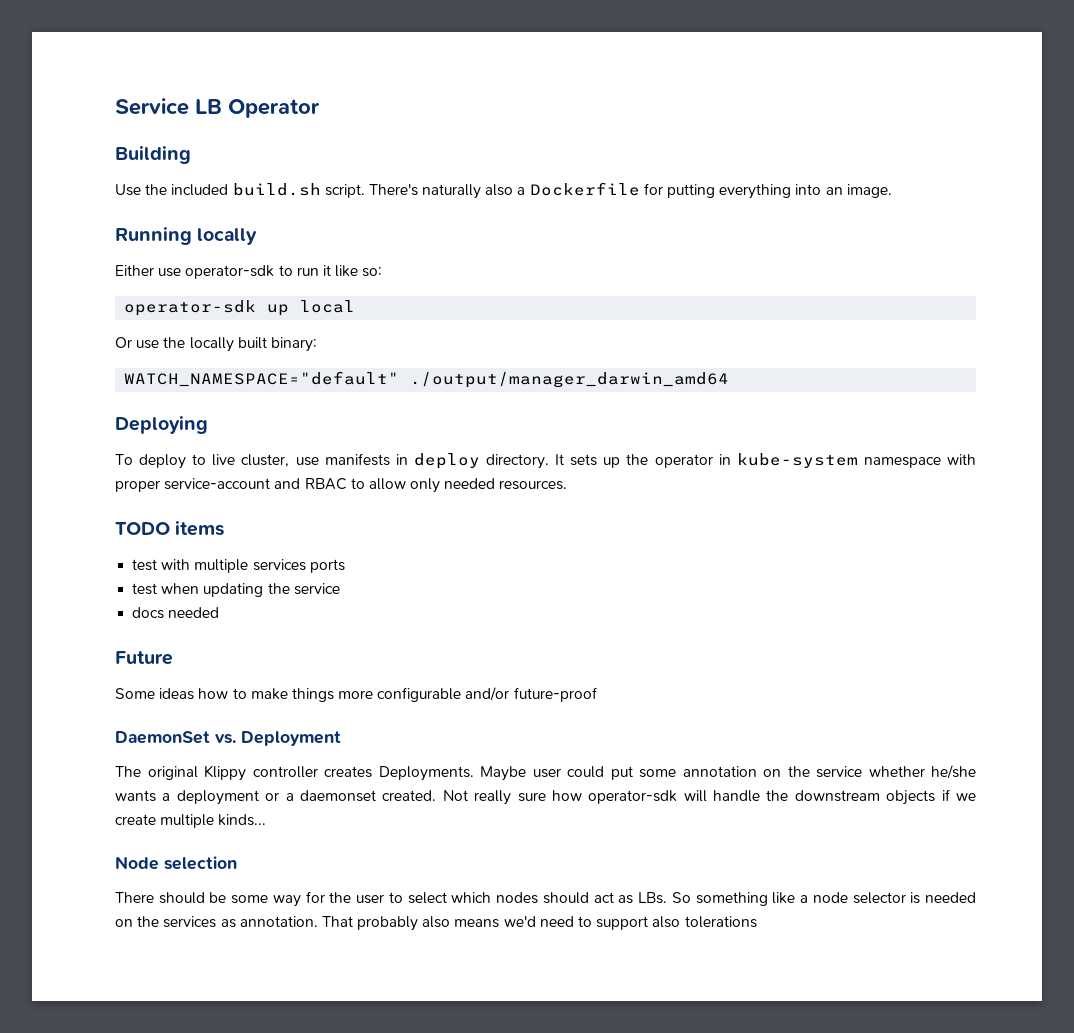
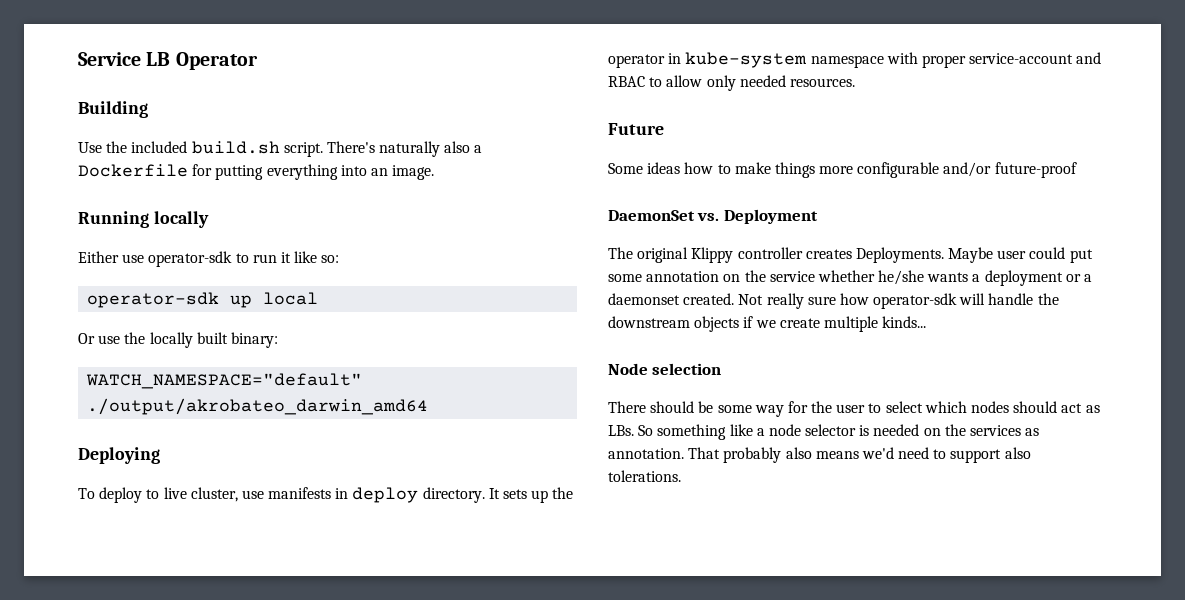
[410,372,730,388] ./output/manager_darwin_amd64 -> [87,398,429,415] ./output/akrobateo_darwin_amd64
[115,521,225,536] [132,559,345,573] [132,583,340,597] [132,607,220,619] // TODO items // test with multiple services ports // test when updating the service // docs needed -> (855, 82) none
[684,916,757,928] tolerations -> [608,470,681,482] tolerations.

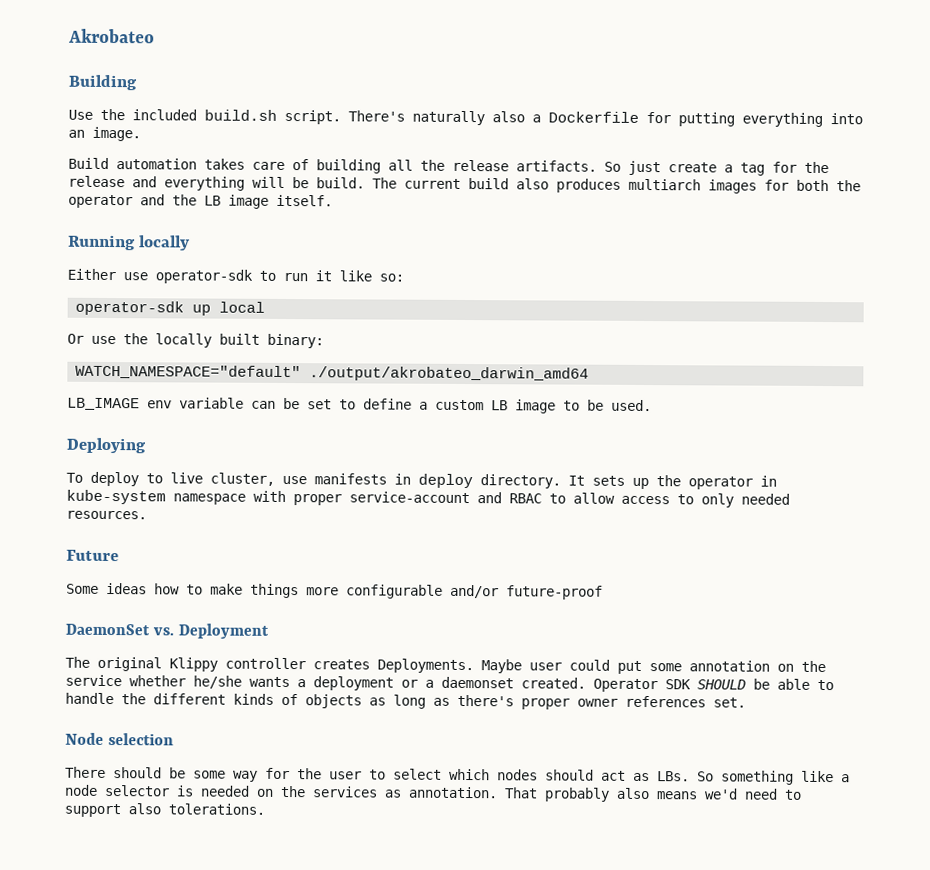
[78,52,258,70] Service LB Operator -> [68,28,155,44] Akrobateo
(435, 172) none -> [68,157,829,176] [68,175,861,194] [68,194,333,209] // Build automation takes care of building all the release artifacts. So just create a tag for the release and everything will be build. The current build also produces multiarch images for both the operator and the LB image itself.
(429, 406) none -> [67,397,652,414] // LB_IMAGE env variable can be set to define a custom LB image to be used.
(703, 81) none -> [621,494,694,505] access to
[738,293,1059,309] [608,316,927,332] Not really sure how operator-sdk will handle the downstream objects if we create multiple kinds... -> [593,678,834,693] [65,692,746,710] Operator SDK SHOULD be able to handle the different kinds of objects as long as there's proper owner references set.

